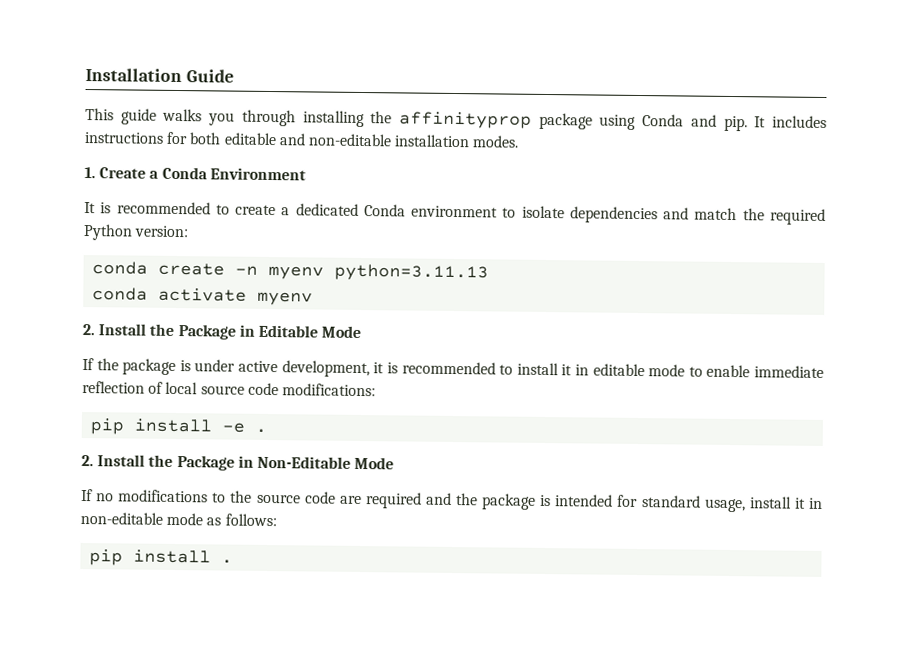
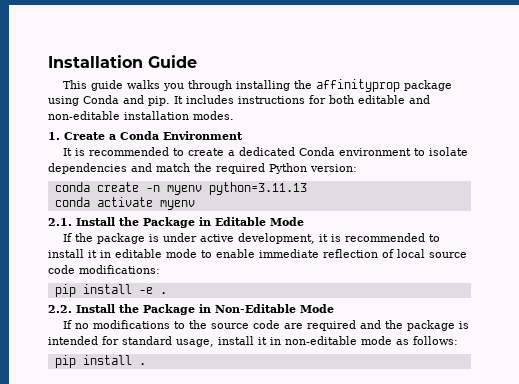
[82,323,95,336] 2. -> [48,218,72,226] 2.1.
[81,454,94,467] 2. -> [48,305,72,313] 2.2.

